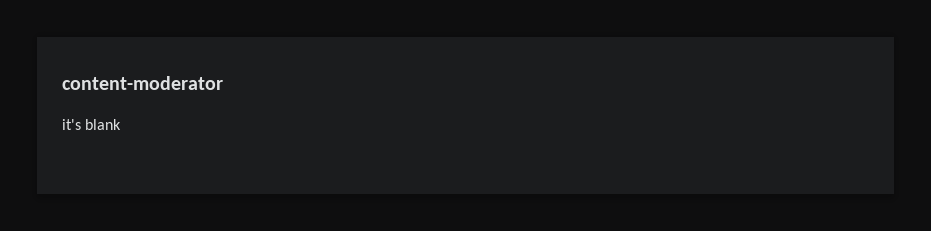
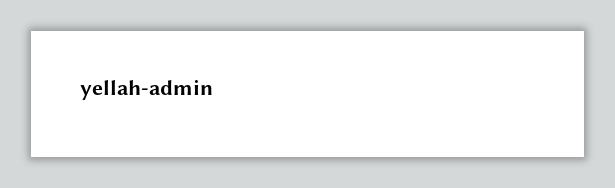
[62,76,223,90] [62,119,122,130] content-moderator // it's blank -> [80,79,213,100] yellah-admin

